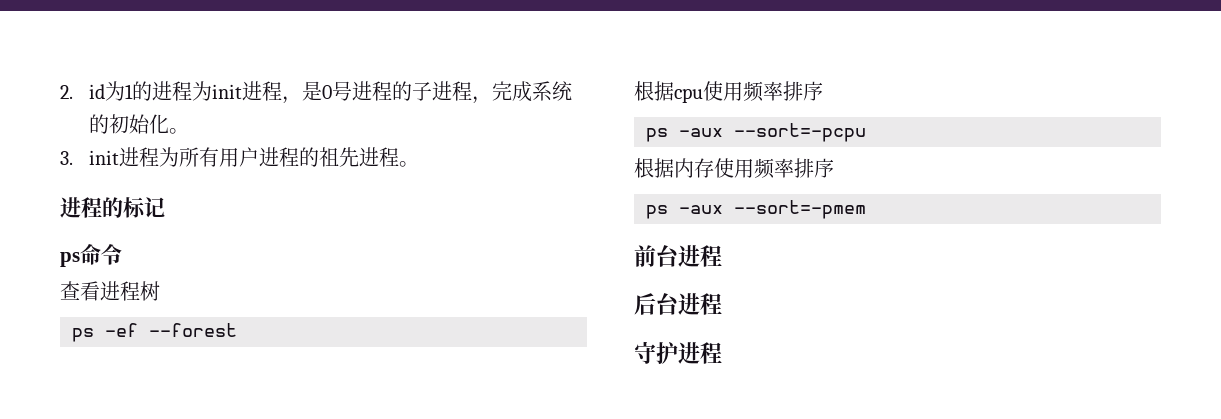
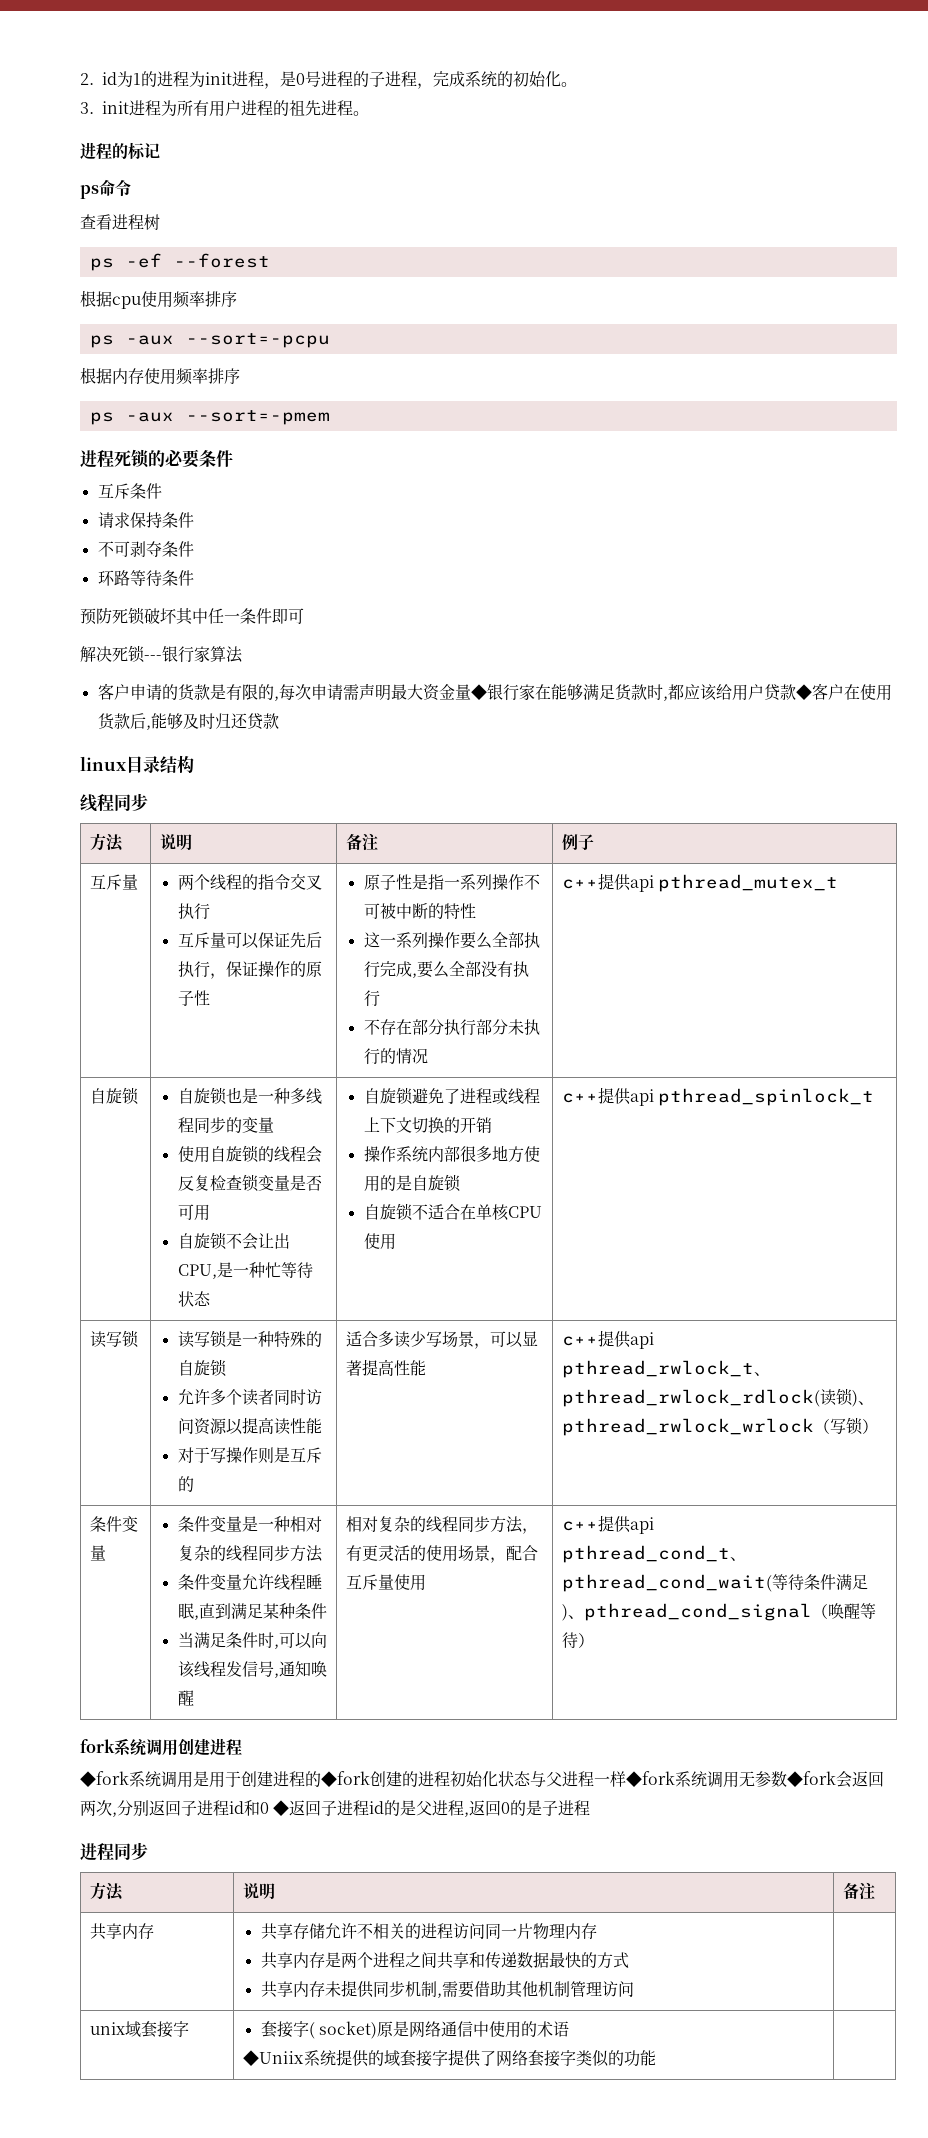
[634,245,722,267] [634,293,722,315] [634,341,722,364] 前台进程 // 后台进程 // 守护进程 -> [80,449,233,468] [97,483,162,499] [97,512,194,528] [97,541,194,557] [97,570,194,586] [80,607,304,625] [80,645,243,663] [97,683,892,701] [97,713,279,730] [80,755,194,774] [80,793,148,812] [89,833,124,852] [159,834,192,850] [345,833,378,851] [561,834,594,850] [89,874,138,890] [177,873,322,890] [177,903,210,920] [177,932,322,949] [177,961,322,979] [177,990,210,1006] [363,874,540,890] [363,903,476,920] [363,932,540,949] [363,961,529,978] [363,990,380,1007] [363,1019,540,1036] [363,1048,428,1065] [561,873,839,892] [89,1087,139,1105] [177,1087,322,1105] [177,1117,274,1133] [177,1145,322,1163] [177,1174,322,1192] [177,1204,210,1221] [177,1232,290,1250] [177,1262,313,1279] [177,1291,211,1307] [363,1087,540,1105] [363,1117,492,1134] [363,1145,540,1163] [363,1174,461,1192] [363,1203,542,1221] [363,1233,396,1250] [561,1087,875,1106] [89,1330,139,1348] [177,1330,322,1348] [177,1359,227,1377] [177,1389,322,1406] [177,1417,322,1435] [177,1447,322,1464] [177,1476,194,1492] [345,1331,538,1349] [345,1359,426,1376] [561,1330,654,1349] [561,1360,770,1378] [561,1388,874,1407] [561,1417,878,1436] [89,1516,138,1532] [89,1545,106,1561] [177,1516,322,1532] [177,1545,323,1562] [177,1574,322,1590] [177,1603,327,1620] [177,1632,327,1649] [177,1661,327,1678] [177,1690,194,1706] [345,1516,538,1534] [345,1545,538,1563] [345,1574,426,1591] [561,1515,654,1534] [561,1545,746,1563] [561,1574,868,1592] [561,1603,876,1621] [561,1632,594,1648] [80,1738,242,1756] [80,1771,884,1788] [80,1800,591,1817] [80,1842,148,1861] [89,1882,124,1901] [242,1883,275,1899] [842,1882,875,1900] [89,1923,154,1940] [260,1923,597,1940] [260,1952,629,1969] [260,1980,634,1998] [89,2021,189,2038] [260,2021,569,2039] [242,2049,656,2067] 进程死锁的必要条件 // 互斥条件 // 请求保持条件 // 不可剥夺条件 // 环路等待条件 // 预防死锁破坏其中任一条件即可 // 解决死锁---银行家算法 // 客户申请的货款是有限的,每次申请需声明最大资金量◆银行家在能够满足货款时,都应该给用户贷款◆客户在使用货款后,能够及时归还贷款 // linux目录结构 // 线程同步 // 方法 | 说明 | 备注 | 例子 // 互斥量 | 两个线程的指令交叉执行 // 互斥量可以保证先后执行，保证操作的原子性 | 原子性是指一系列操作不可被中断的特性 // 这一系列操作要么全部执行完成,要么全部没有执行 // 不存在部分执行部分未执行的情况 | c++提供api pthread_mutex_t // 自旋锁 | 自旋锁也是一种多线程同步的变量 // 使用自旋锁的线程会反复检查锁变量是否可用 // 自旋锁不会让出CPU,是一种忙等待状态 | 自旋锁避免了进程或线程上下文切换的开销 // 操作系统内部很多地方使用的是自旋锁 // 自旋锁不适合在单核CPU使用 | c++提供api pthread_spinlock_t // 读写锁 | 读写锁是一种特殊的自旋锁 // 允许多个读者同时访问资源以提高读性能 // 对于写操作则是互斥的 | 适合多读少写场景，可以显著提高性能 | c++提供api // pthread_rwlock_t、pthread_rwlock_rdlock(读锁)、pthread_rwlock_wrlock（写锁） // 条件变量 | 条件变量是一种相对复杂的线程同步方法 // 条件变量允许线程睡眠,直到满足某种条件 // 当满足条件时,可以向该线程发信号,通知唤醒 | 相对复杂的线程同步方法，有更灵活的使用场景，配合互斥量使用 | c++提供api // pthread_cond_t、pthread_cond_wait(等待条件满足)、pthread_cond_signal（唤醒等待） // fork系统调用创建进程 // ◆fork系统调用是用于创建进程的◆fork创建的进程初始化状态与父进程一样◆fork系统调用无参数◆fork会返回两次,分别返回子进程id和0 ◆返回子进程id的是父进程,返回0的是子进程 // 进程同步 // 方法 | 说明 | 备注 // 共享内存 | 共享存储允许不相关的进程访问同一片物理内存 // 共享内存是两个进程之间共享和传递数据最快的方式 // 共享内存未提供同步机制,需要借助其他机制管理访问 | // unix域套接字 | 套接字( socket)原是网络通信中使用的术语 // ◆Uniⅸ系统提供的域套接字提供了网络套接字类似的功能 |

